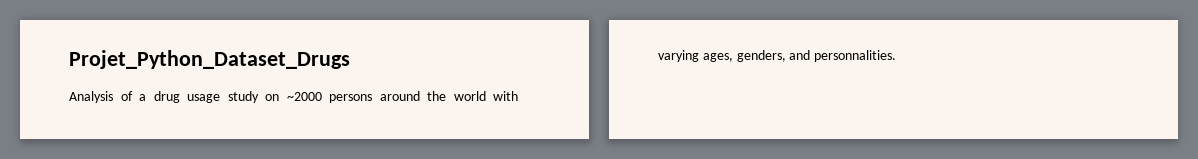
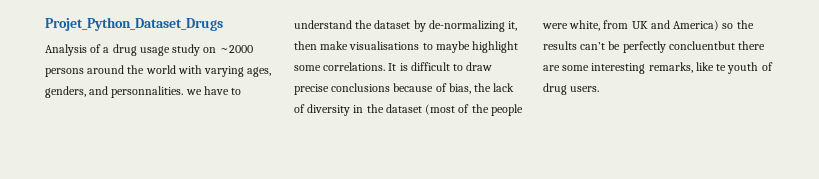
(897, 56) none -> [185,86,242,95] [294,20,518,32] [294,41,519,53] [294,62,493,71] [294,83,515,95] [294,104,523,116] [542,20,754,31] [543,41,766,53] [543,62,773,74] [543,83,600,95] we have to understand the dataset by de-normalizing it, then make visualisations to maybe highlight some correlations. It is difficult to draw precise conclusions because of bias, the lack of diversity in the dataset (most of the people were white, from UK and America) so the results can’t be perfectly concluentbut there are some interesting remarks, like te youth of drug users.

